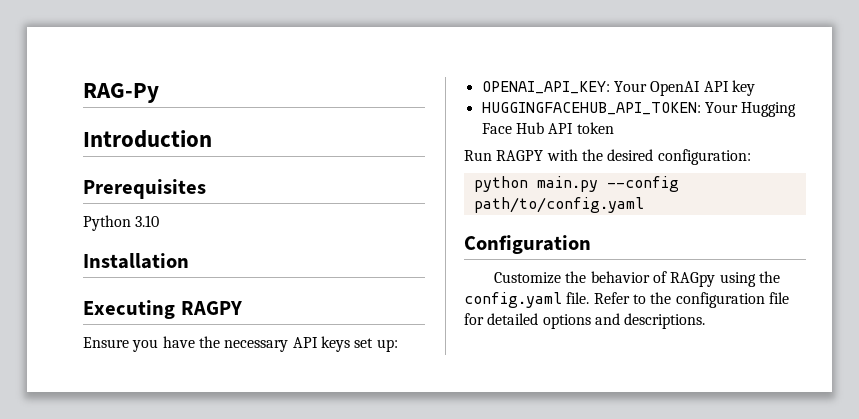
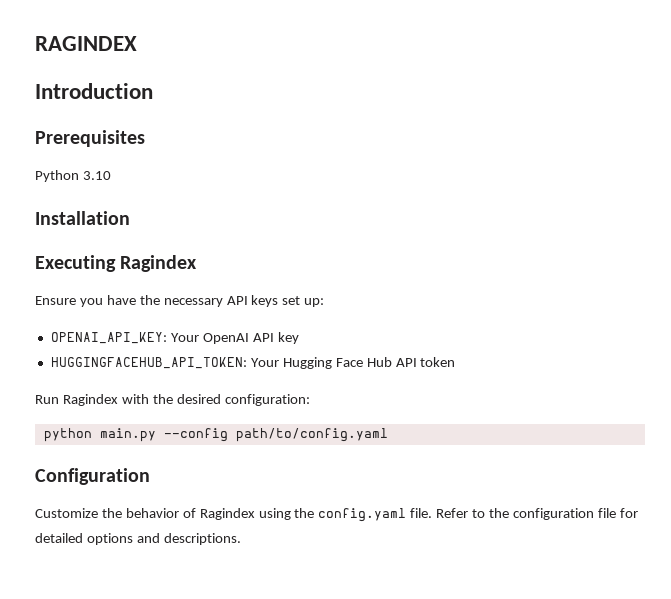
[83,83,159,103] RAG-Py -> [35,36,137,51] RAGINDEX
[180,301,242,315] RAGPY -> [120,255,198,272] Ragindex
[496,150,544,161] RAGPY -> [62,394,118,406] Ragindex
[670,272,716,287] RAGpy -> [199,508,255,520] Ragindex

